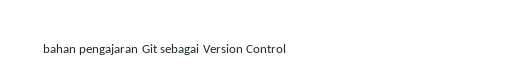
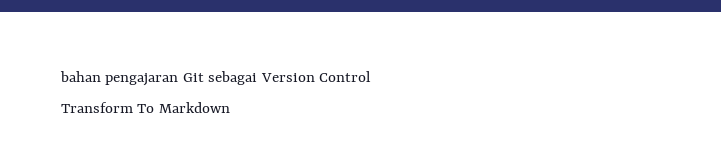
(286, 48) none -> [61,102,230,113] // Transform To Markdown

